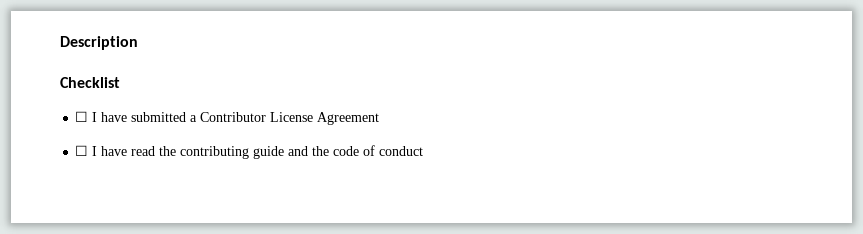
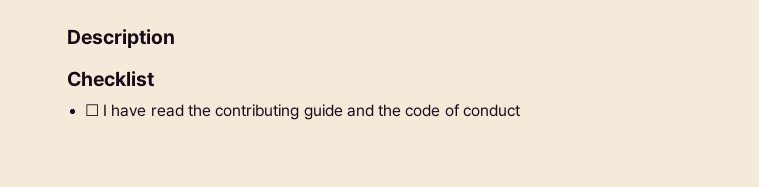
[75,111,380,125] // ☐ I have submitted a Contributor License Agreement -> (154, 79) none

